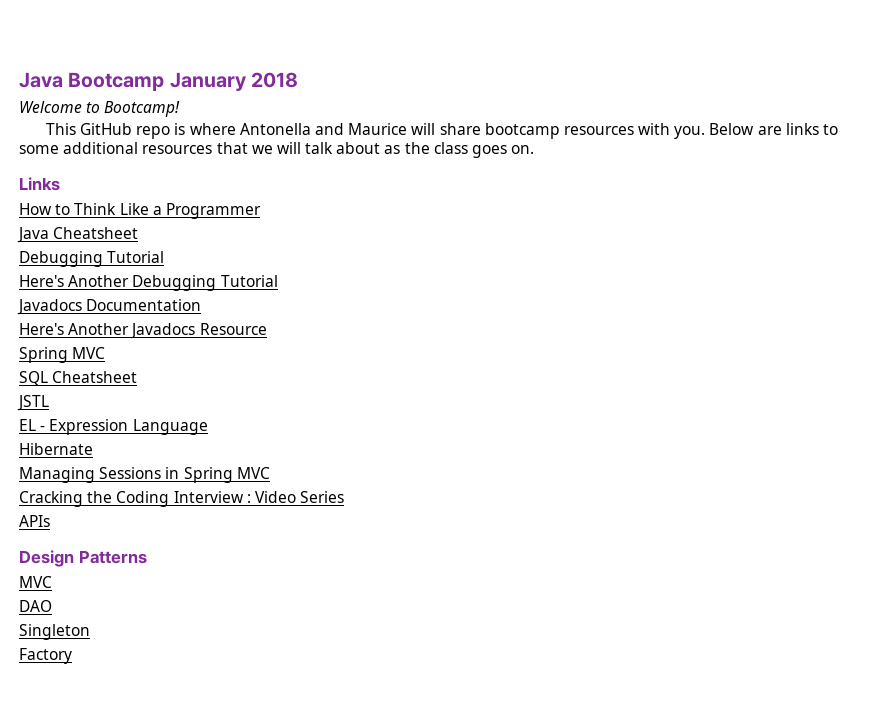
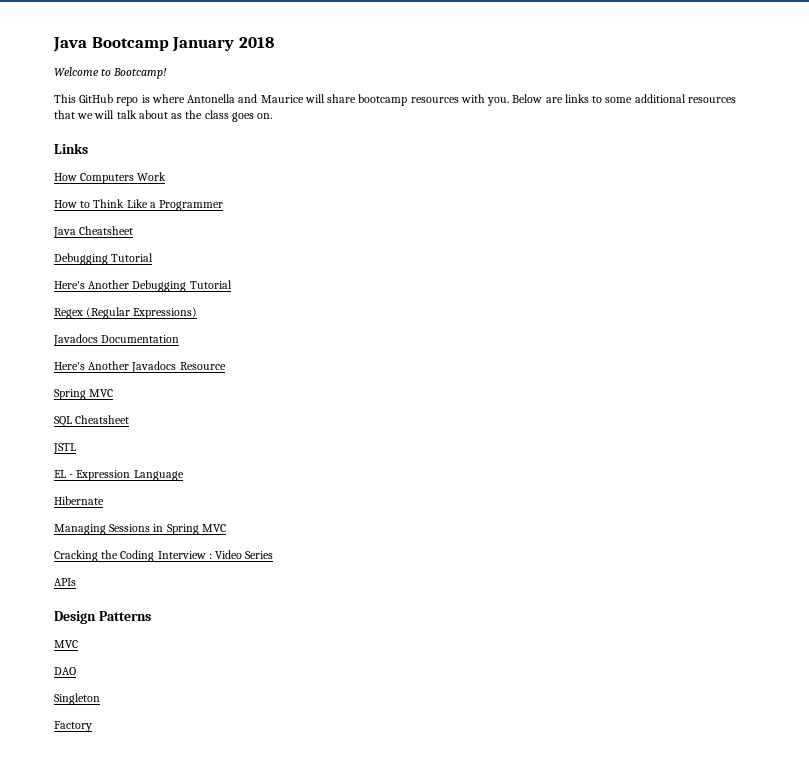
(60, 184) none -> [54,172,167,184] // How Computers Work
(278, 281) none -> [54,307,198,319] // Regex (Regular Expressions)

